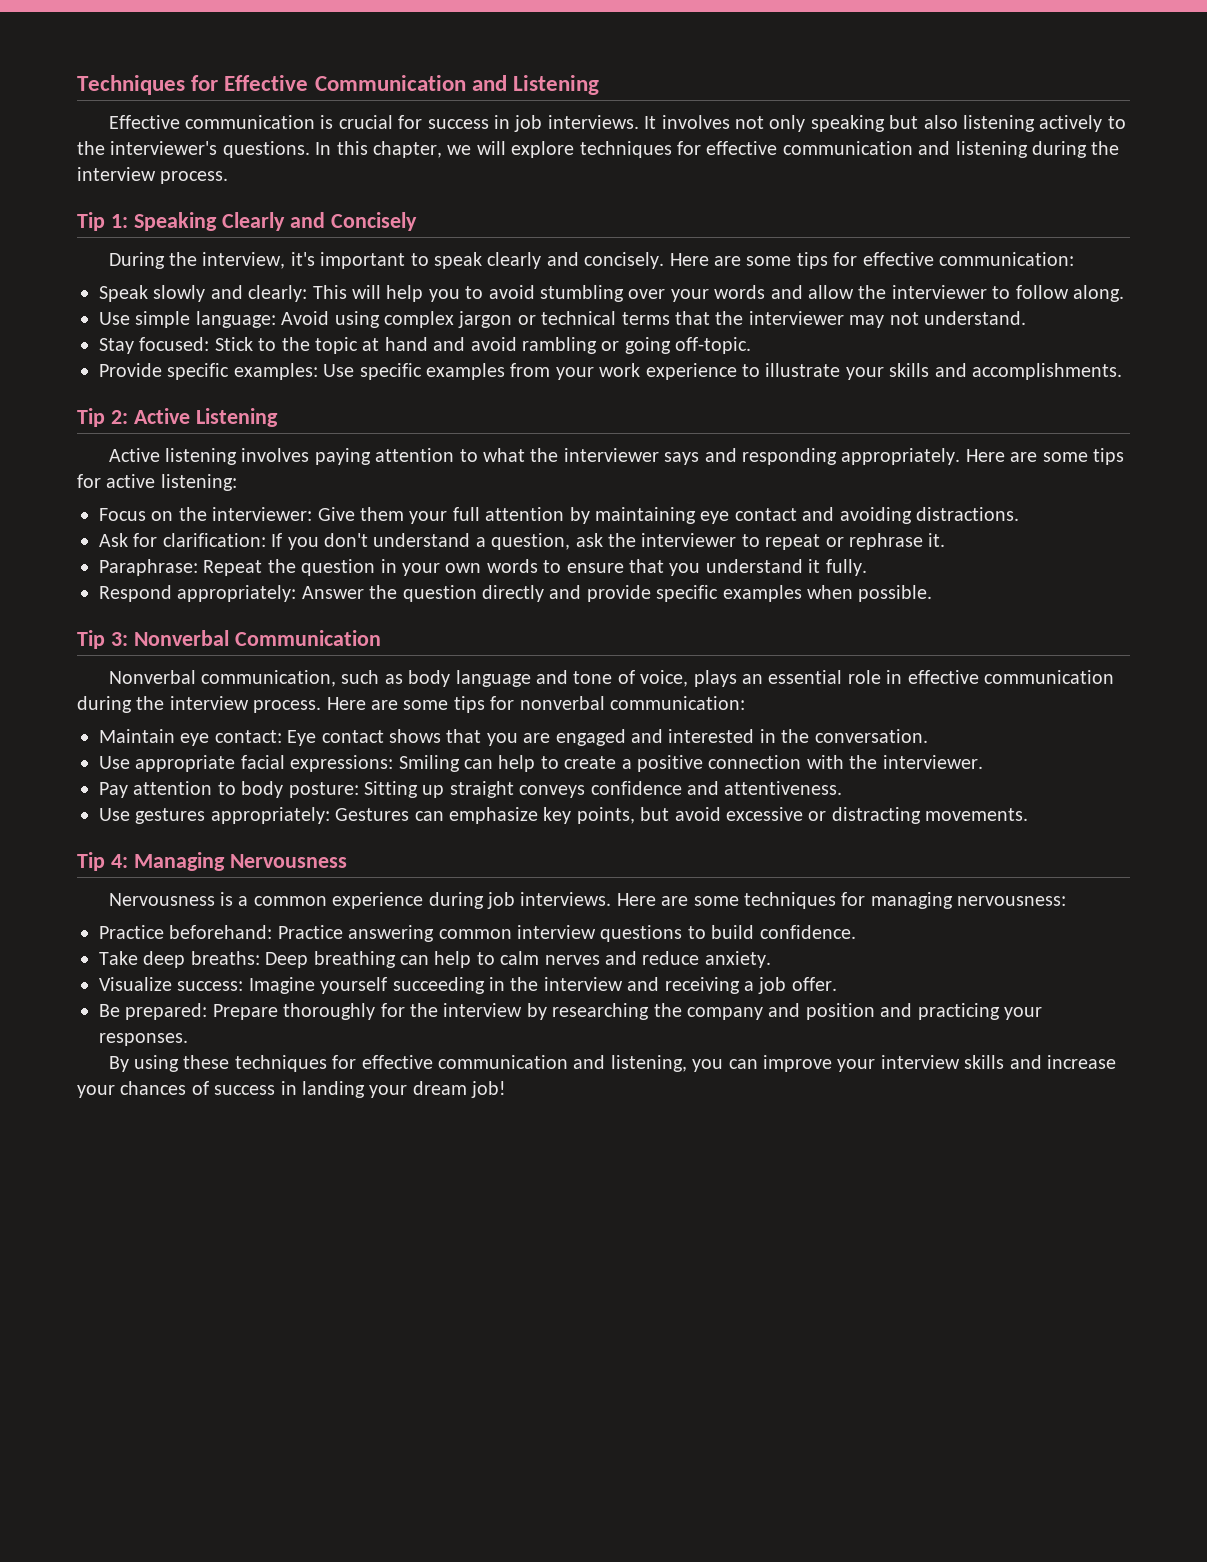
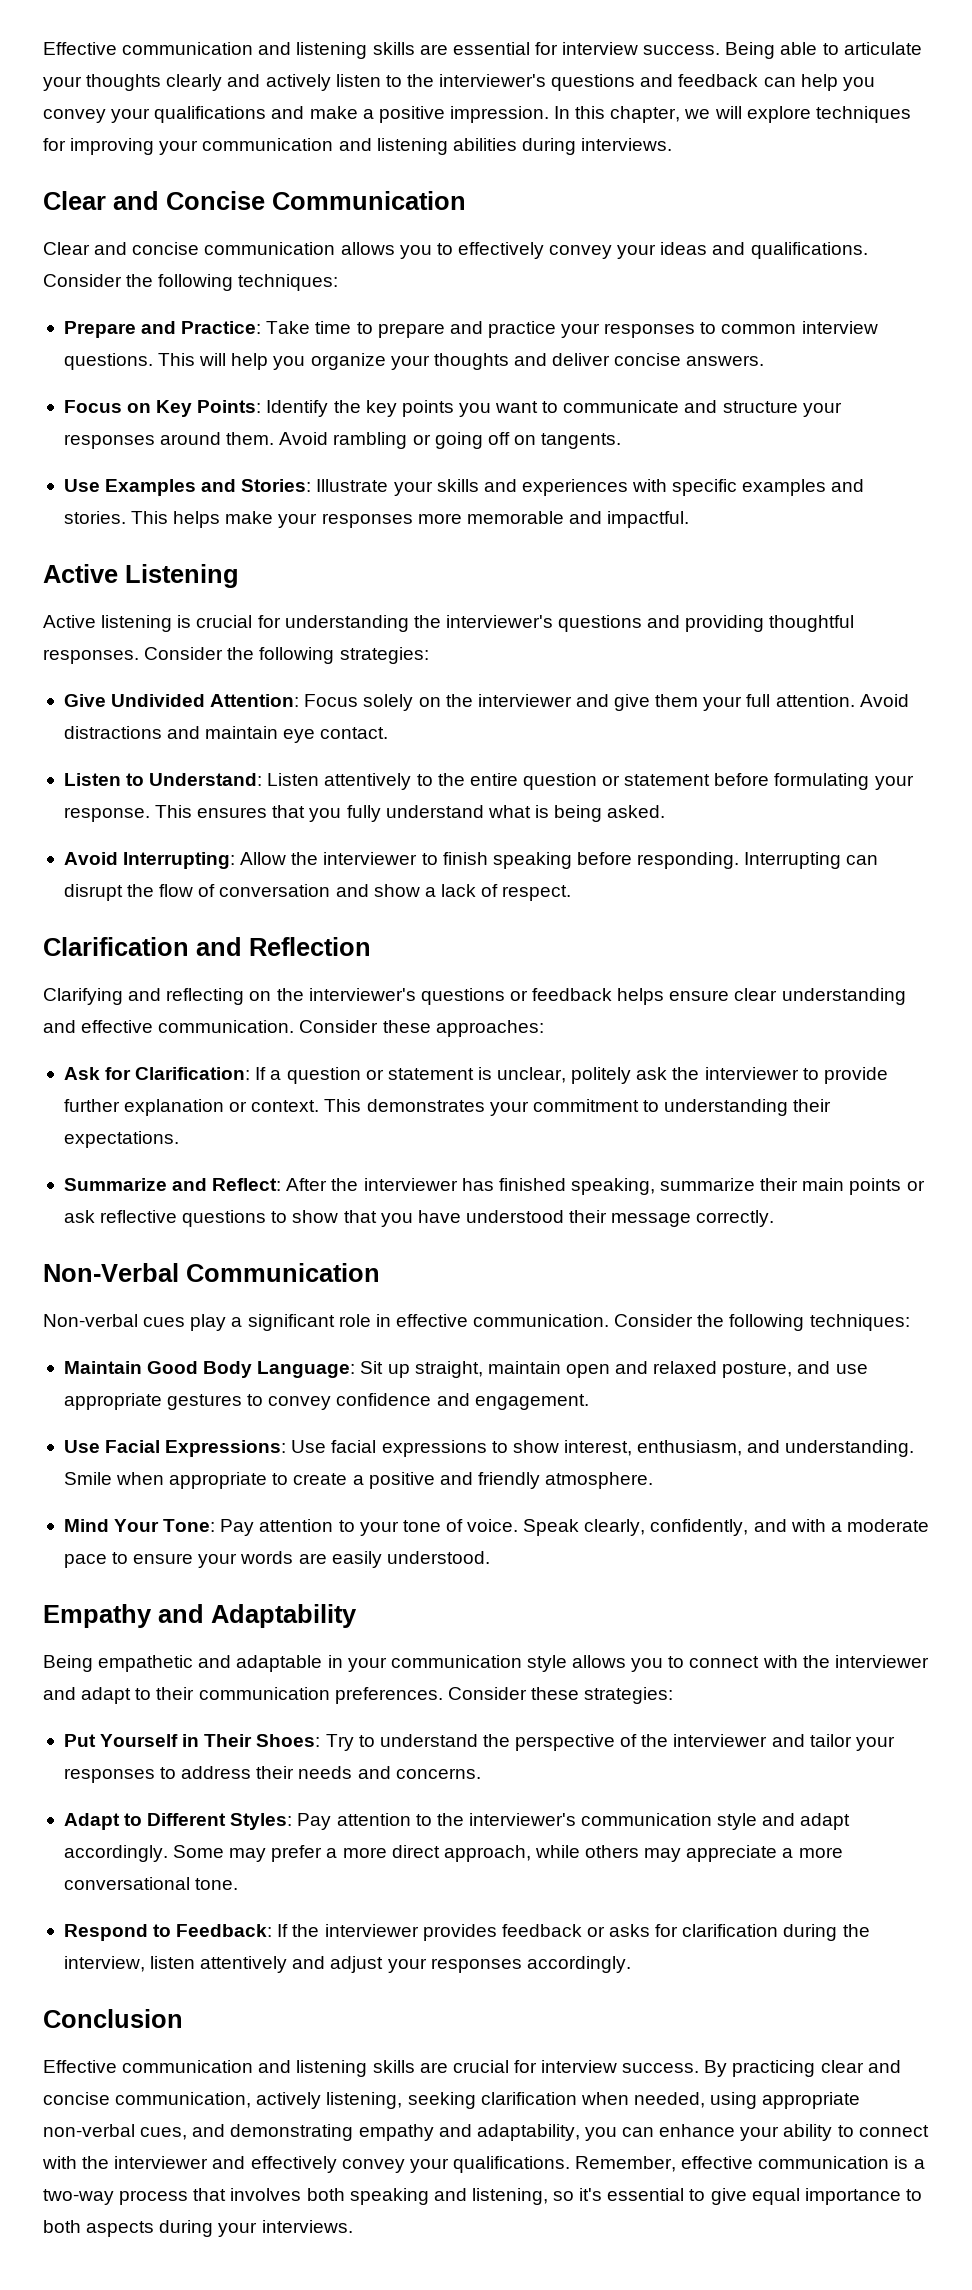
[77,75,600,95] [108,115,1126,132] [77,141,310,158] Techniques for Effective Communication and Listening // Effective communication is crucial for success in job interviews. It involves not only speaking but also listening actively to the interviewer's questions. -> [43,42,922,59] [43,74,875,91] [43,106,549,123] Effective communication and listening skills are essential for interview success. Being able to articulate your thoughts clearly and actively listen to the interviewer's questions and feedback can help you convey your qualifications and make a positive impression.
[706,141,1120,158] [77,167,229,184] [77,212,417,231] [108,252,1075,269] [99,285,1124,302] [99,311,1026,328] [99,337,752,354] [99,363,1122,380] [77,408,278,427] [108,448,1125,465] [77,474,237,491] [99,507,1019,524] [99,533,946,550] [99,559,867,576] [99,585,933,602] [77,630,381,649] [108,670,1115,687] [77,696,745,713] [99,729,928,746] [99,755,983,772] [99,781,843,798] [99,807,1029,824] [77,852,347,871] [108,892,1067,909] [99,925,856,942] [99,951,771,968] [99,977,837,994] [99,1003,1042,1020] [99,1033,188,1046] [108,1055,1117,1072] [77,1081,507,1098] effective communication and listening during the interview process. // Tip 1: Speaking Clearly and Concisely // During the interview, it's important to speak clearly and concisely. Here are some tips for effective communication: // Speak slowly and clearly: This will help you to avoid stumbling over your words and allow the interviewer to follow along. // Use simple language: Avoid using complex jargon or technical terms that the interviewer may not understand. // Stay focused: Stick to the topic at hand and avoid rambling or going off-topic. // Provide specific examples: Use specific examples from your work experience to illustrate your skills and accomplishments. // Tip 2: Active Listening // Active listening involves paying attention to what the interviewer says and responding appropriately. Here are some tips for active listening: // Focus on the interviewer: Give them your full attention by maintaining eye contact and avoiding distractions. // Ask for clarification: If you don't understand a question, ask the interviewer to repeat or rephrase it. // Paraphrase: Repeat the question in your own words to ensure that you understand it fully. // Respond appropriately: Answer the question directly and provide specific examples when possible. // Tip 3: Nonverbal Communication // Nonverbal communication, such as body language and tone of voice, plays an essential role in effective communication during the interview process. Here are some tips for nonverbal communication: // Maintain eye contact: Eye contact shows that you are engaged and interested in the conversation. // Use appropriate facial expressions: Smiling can help to create a positive connection with the interviewer. // Pay attention to body posture: Sitting up straight conveys confidence and attentiveness. // Use gestures appropriately: Gestures can emphasize key points, but avoid excessive or distracting movements. // Tip 4: Managing Nervousness // Nervousness is a common experience during job interviews. Here are some techniques for managing nervousness: // Practice beforehand: Practice answering common interview questions to build confidence. // Take deep breaths: Deep breathing can help to calm nerves and reduce anxiety. // Visualize success: Imagine yourself succeeding in the interview and receiving a job offer. // Be prepared: Prepare thoroughly for the interview by researching the company and position and practicing your responses. // By using these techniques for effective communication and listening, you can improve your interview skills and increase your chances of success in landing your dream job! -> [70,138,673,155] [43,191,466,210] [43,242,868,259] [43,274,339,291] [63,321,878,338] [63,353,765,370] [63,400,842,417] [63,432,622,449] [63,479,865,496] [63,511,690,528] [43,564,239,588] [43,615,855,632] [43,647,429,664] [63,694,909,711] [63,726,389,743] [63,773,914,790] [63,805,666,822] [63,852,879,869] [63,884,572,901] [43,937,371,956] [43,988,906,1005] [43,1020,544,1037] [63,1067,888,1084] [63,1099,832,1116] [63,1131,179,1148] [63,1178,925,1195] [63,1210,775,1227] [43,1263,380,1282] [43,1314,910,1331] [63,1361,868,1378] [63,1393,589,1410] [63,1440,915,1457] [63,1472,654,1489] [63,1519,929,1536] [63,1551,490,1568] [43,1604,357,1628] [43,1655,929,1672] [43,1687,674,1704] [63,1734,895,1751] [63,1766,481,1783] [63,1813,851,1830] [63,1845,843,1862] [63,1877,239,1890] [63,1924,870,1941] [63,1956,631,1973] [43,2009,183,2028] [43,2060,901,2077] [43,2092,861,2109] [43,2124,929,2141] [42,2156,925,2173] [43,2188,922,2205] [43,2220,353,2237] improving your communication and listening abilities during interviews. // Clear and Concise Communication // Clear and concise communication allows you to effectively convey your ideas and qualifications. Consider the following techniques: // Prepare and Practice: Take time to prepare and practice your responses to common interview questions. This will help you organize your thoughts and deliver concise answers. // Focus on Key Points: Identify the key points you want to communicate and structure your responses around them. Avoid rambling or going off on tangents. // Use Examples and Stories: Illustrate your skills and experiences with specific examples and stories. This helps make your responses more memorable and impactful. // Active Listening // Active listening is crucial for understanding the interviewer's questions and providing thoughtful responses. Consider the following strategies: // Give Undivided Attention: Focus solely on the interviewer and give them your full attention. Avoid distractions and maintain eye contact. // Listen to Understand: Listen attentively to the entire question or statement before formulating your response. This ensures that you fully understand what is being asked. // Avoid Interrupting: Allow the interviewer to finish speaking before responding. Interrupting can disrupt the flow of conversation and show a lack of respect. // Clarification and Reflection // Clarifying and reflecting on the interviewer's questions or feedback helps ensure clear understanding and effective communication. Consider these approaches: // Ask for Clarification: If a question or statement is unclear, politely ask the interviewer to provide further explanation or context. This demonstrates your commitment to understanding their expectations. // Summarize and Reflect: After the interviewer has finished speaking, summarize their main points or ask reflective questions to show that you have understood their message correctly. // Non-Verbal Communication // Non-verbal cues play a significant role in effective communication. Consider the following techniques: // Maintain Good Body Language: Sit up straight, maintain open and relaxed posture, and use appropriate gestures to convey confidence and engagement. // Use Facial Expressions: Use facial expressions to show interest, enthusiasm, and understanding. Smile when appropriate to create a positive and friendly atmosphere. // Mind Your Tone: Pay attention to your tone of voice. Speak clearly, confidently, and with a moderate pace to ensure your words are easily understood. // Empathy and Adaptability // Being empathetic and adaptable in your communication style allows you to connect with the interviewer and adapt to their communication preferences. Consider these strategies: // Put Yourself in Their Shoes: Try to understand the perspective of the interviewer and tailor your responses to address their needs and concerns. // Adapt to Different Styles: Pay attention to the interviewer's communication style and adapt accordingly. Some may prefer a more direct approach, while others may appreciate a more conversational tone. // Respond to Feedback: If the interviewer provides feedback or asks for clarification during the interview, listen attentively and adjust your responses accordingly. // Conclusion // Effective communication and listening skills are crucial for interview success. By practicing clear and concise communication, actively listening, seeking clarification when needed, using appropriate non-verbal cues, and demonstrating empathy and adaptability, you can enhance your ability to connect with the interviewer and effectively convey your qualifications. Remember, effective communication is a two-way process that involves both speaking and listening, so it's essential to give equal importance to both aspects during your interviews.

